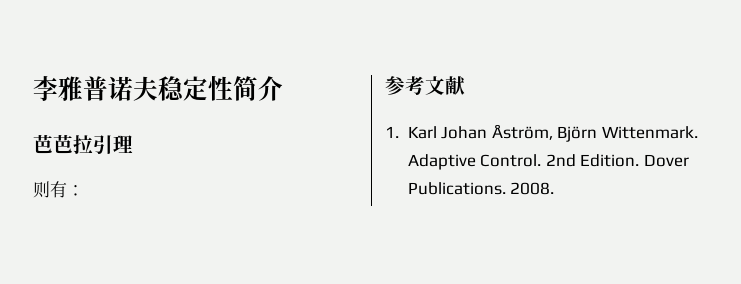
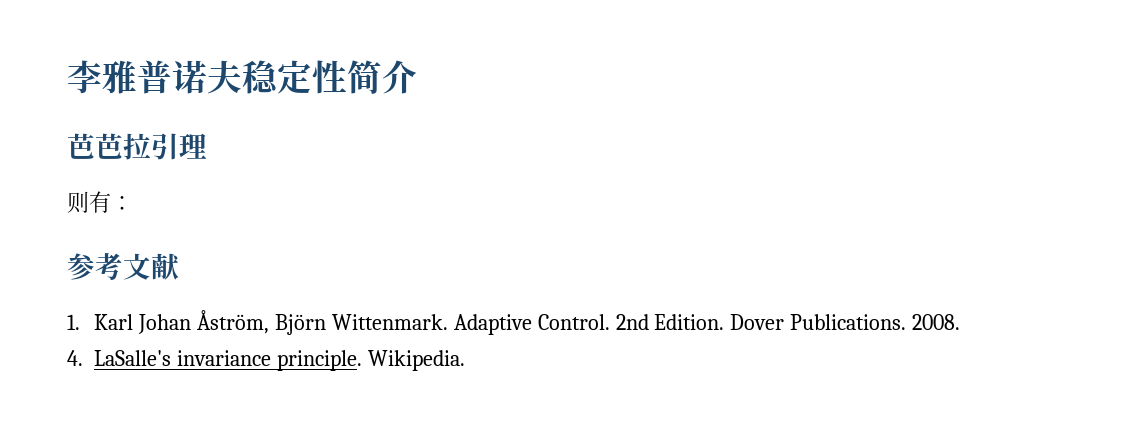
(555, 188) none -> [67,350,465,371] // 4. LaSalle's invariance principle. Wikipedia.

